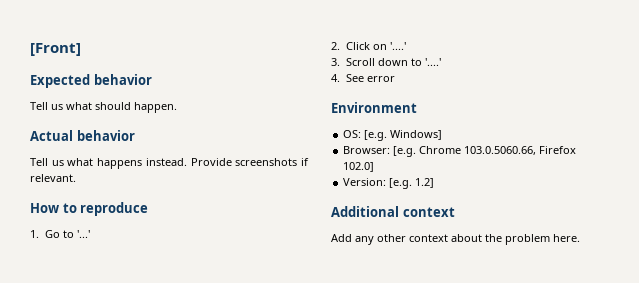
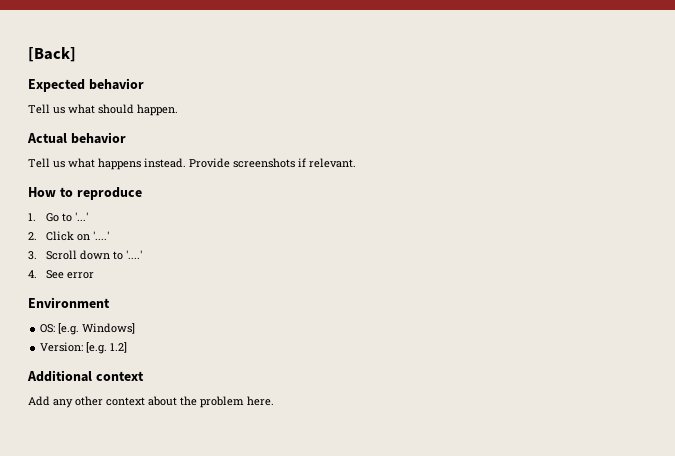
[30,43,81,56] [Front] -> [28,47,76,62] [Back]
[343,146,577,157] [343,162,375,172] // Browser: [e.g. Chrome 103.0.5060.66, Firefox 102.0] -> (136, 328) none

